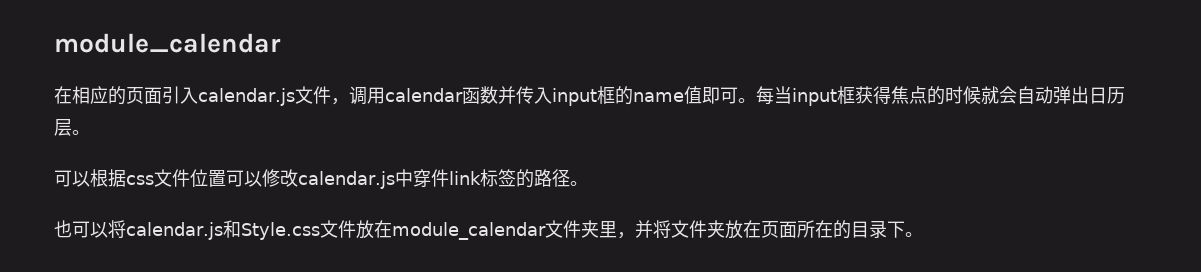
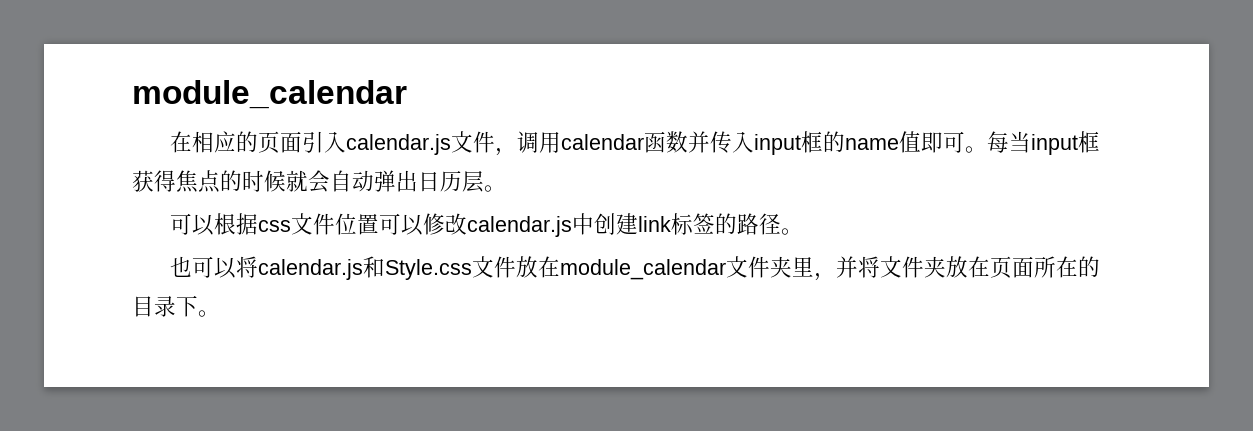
[412,169,449,188] 穿件 -> [594,213,639,235] 创建

